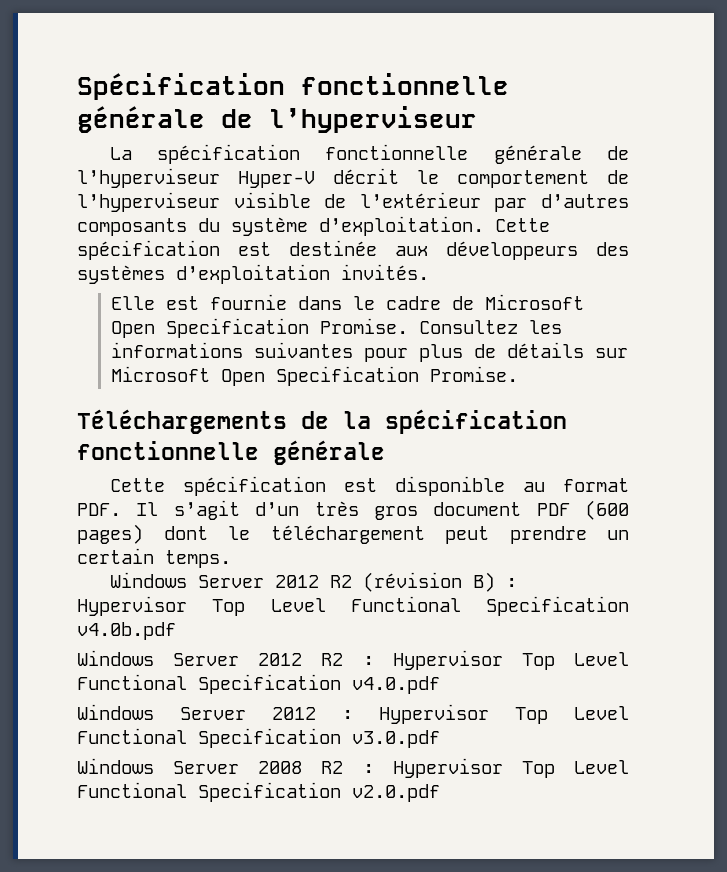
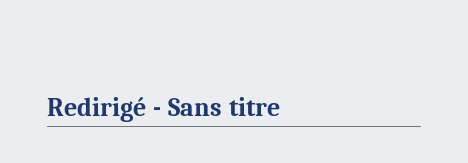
[77,73,509,100] [77,106,477,133] [109,144,629,164] [77,168,629,188] [77,192,629,212] [77,216,550,236] [77,240,629,260] [77,264,429,284] [111,294,585,310] [111,318,563,338] [111,342,629,362] [111,366,519,386] [77,409,567,434] [77,440,385,465] [109,476,630,496] [77,500,629,520] [77,524,629,544] [77,548,231,568] [109,572,517,592] [77,596,629,616] [77,622,176,640] [77,650,630,670] [77,674,440,694] [77,704,629,724] [77,728,440,748] [77,758,630,778] [77,782,440,802] Spécification fonctionnelle générale de l’hyperviseur // La spécification fonctionnelle générale de l’hyperviseur Hyper-V décrit le comportement de l’hyperviseur visible de l’extérieur par d’autres composants du système d’exploitation. Cette spécification est destinée aux développeurs des systèmes d’exploitation invités. // Elle est fournie dans le cadre de Microsoft Open Specification Promise. Consultez les informations suivantes pour plus de détails sur Microsoft Open Specification Promise. // Téléchargements de la spécification fonctionnelle générale // Cette spécification est disponible au format PDF. Il s’agit d’un très gros document PDF (600 pages) dont le téléchargement peut prendre un certain temps. // Windows Server 2012 R2 (révision B) : Hypervisor Top Level Functional Specification v4.0b.pdf // Windows Server 2012 R2 : Hypervisor Top Level Functional Specification v4.0.pdf // Windows Server 2012 : Hypervisor Top Level Functional Specification v3.0.pdf // Windows Server 2008 R2 : Hypervisor Top Level Functional Specification v2.0.pdf -> [47,97,281,122] Redirigé - Sans titre

